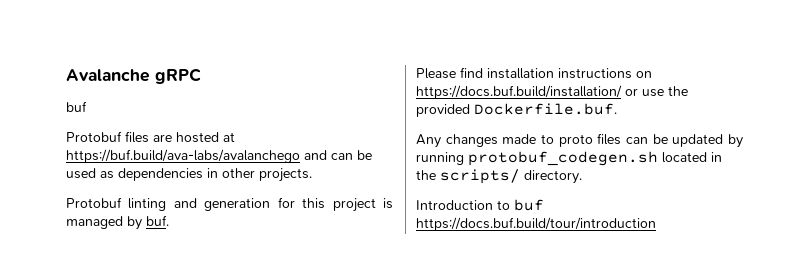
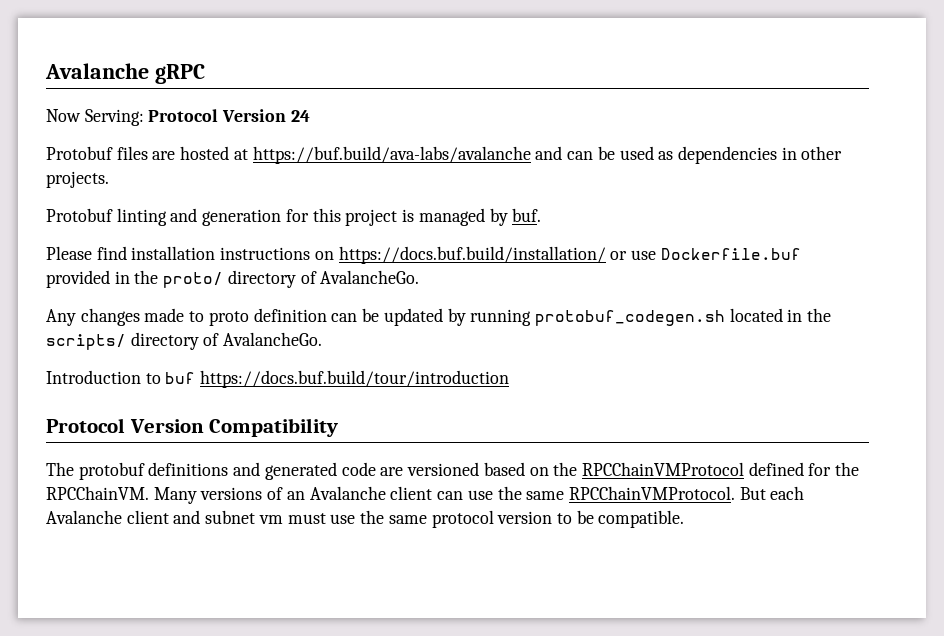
[66,101,87,112] buf -> [46,109,310,126] Now Serving: Protocol Version 24
[66,149,300,163] https://buf.build/ava-labs/avalanchego -> [252,146,531,164] https://buf.build/ava-labs/avalanche
[668,86,688,96] [416,103,617,117] the provided Dockerfile.buf. -> [660,248,801,260] [46,270,420,288] Dockerfile.buf provided in the proto/ directory of AvalancheGo.
[597,133,622,145] files -> [253,308,327,322] definition
[524,170,582,184] directory. -> [130,332,323,350] directory of AvalancheGo.
(656, 224) none -> [46,418,339,437] [46,462,860,480] [46,486,805,504] [46,510,685,528] // Protocol Version Compatibility // The protobuf definitions and generated code are versioned based on the RPCChainVMProtocol defined for the RPCChainVM. Many versions of an Avalanche client can use the same RPCChainVMProtocol. But each Avalanche client and subnet vm must use the same protocol version to be compatible.

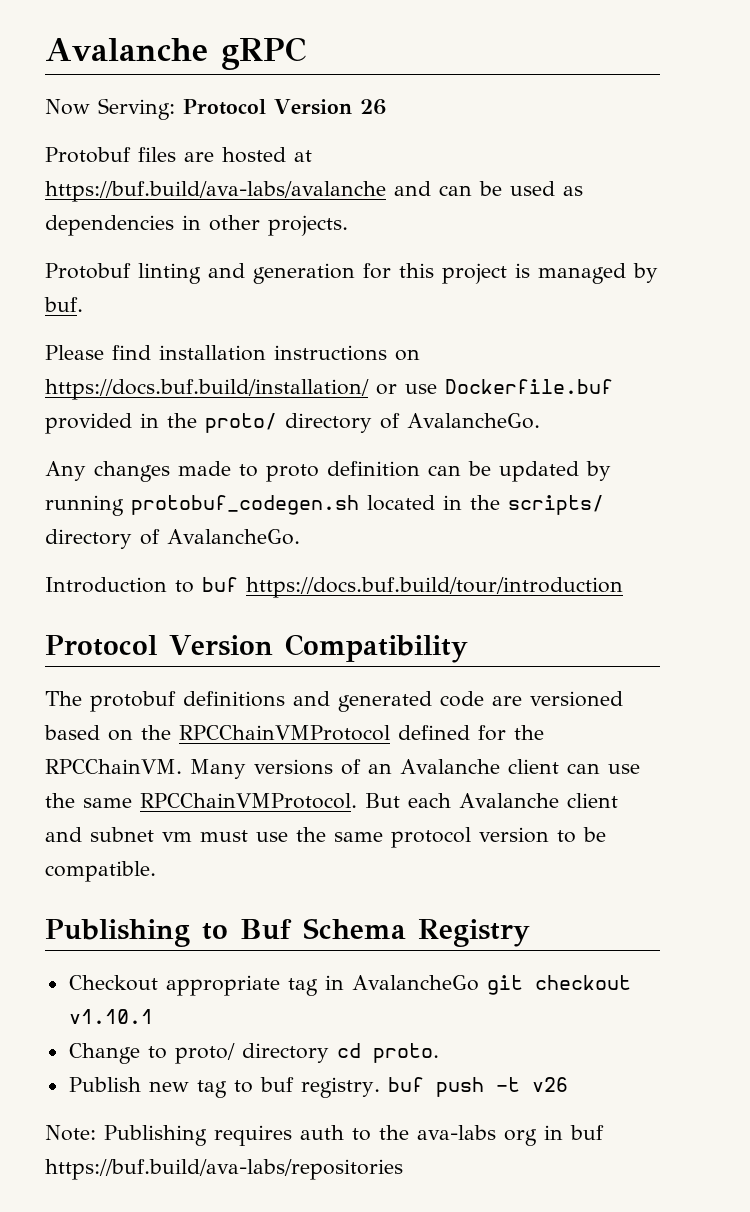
[290,110,310,122] 24 -> [359,99,386,115] 26
(685, 519) none -> [45,918,530,947] [68,975,631,996] [68,1009,153,1024] [68,1043,439,1064] [68,1077,568,1098] [45,1125,604,1146] [45,1159,403,1180] // Publishing to Buf Schema Registry // Checkout appropriate tag in AvalancheGo git checkout v1.10.1 // Change to proto/ directory cd proto. // Publish new tag to buf registry. buf push -t v26 // Note: Publishing requires auth to the ava-labs org in buf https://buf.build/ava-labs/repositories

